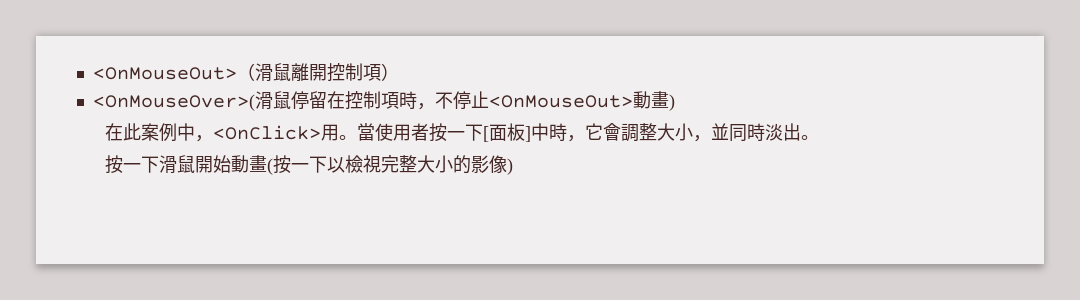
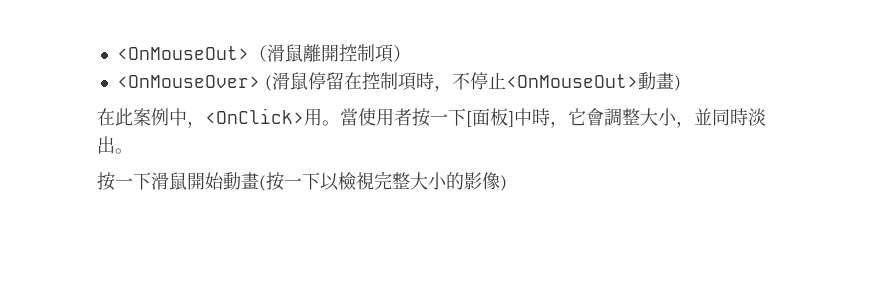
[92,94,255,111] <OnMouseOver>( -> [116,75,272,91] <OnMouseOver> (

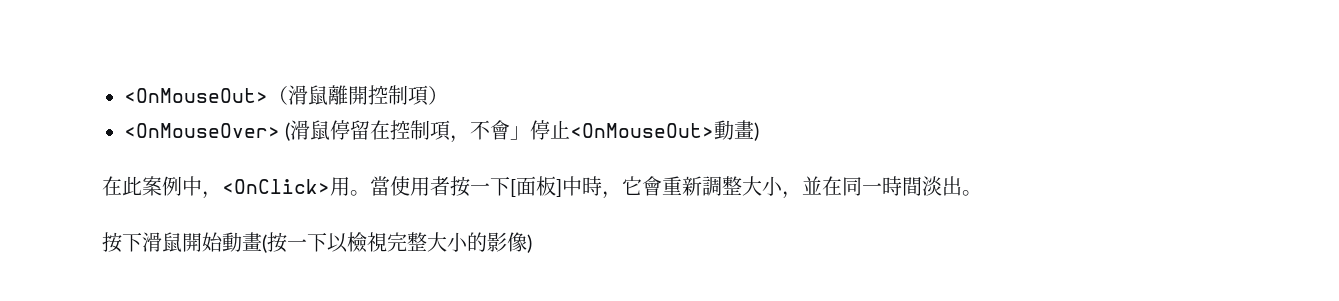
[415,72,470,92] 時，不 -> [450,120,531,143] ，不會」
(604, 117) none -> [662,176,702,196] 重新
[712,108,748,126] 同時 -> [822,176,922,196] 在同一時間
[115,178,133,188] 一 -> (122, 242) none

